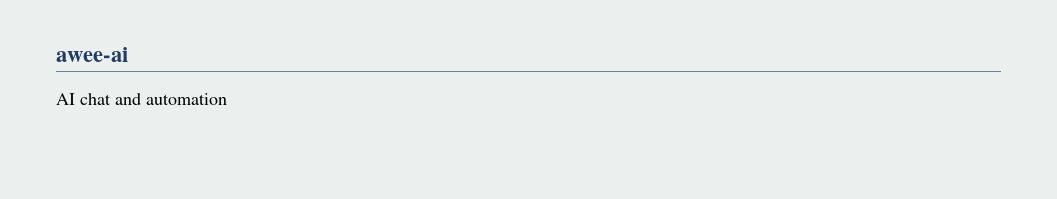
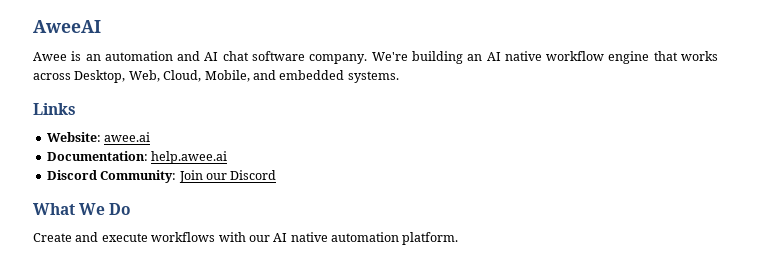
[56,47,128,62] [56,93,227,105] awee-ai // AI chat and automation -> [33,20,101,33] [33,51,718,64] [33,70,399,83] [33,103,76,115] [46,132,151,142] [46,151,228,164] [46,170,277,183] [33,203,132,215] [33,232,459,245] AweeAI // Awee is an automation and AI chat software company. We're building an AI native workflow engine that works across Desktop, Web, Cloud, Mobile, and embedded systems. // Links // Website: awee.ai // Documentation: help.awee.ai // Discord Community: Join our Discord // What We Do // Create and execute workflows with our AI native automation platform.

